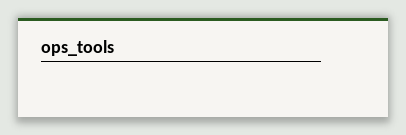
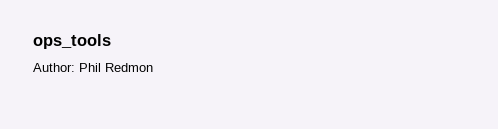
(114, 48) none -> [33,63,153,72] // Author: Phil Redmon

